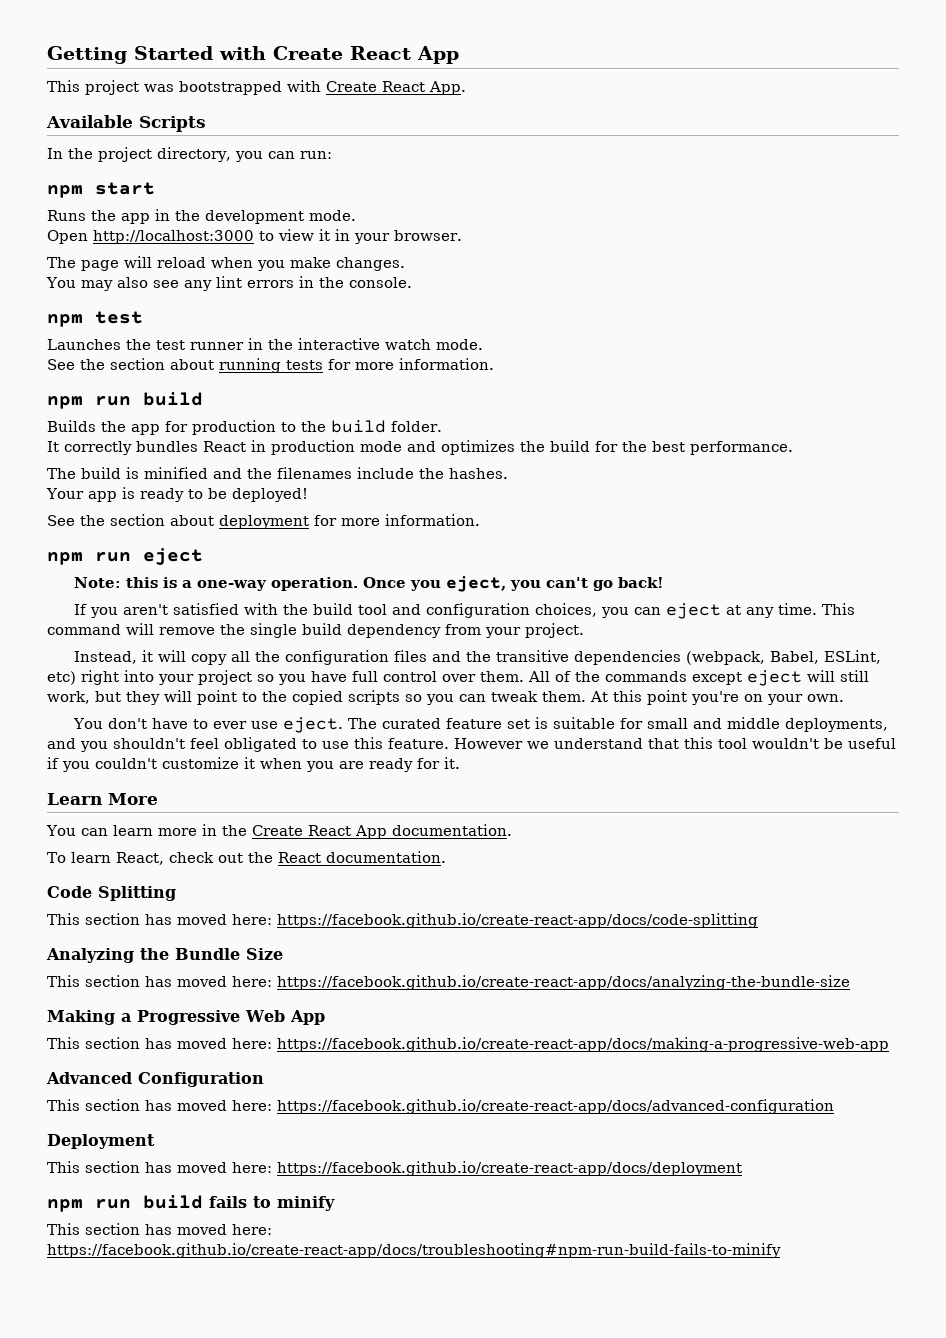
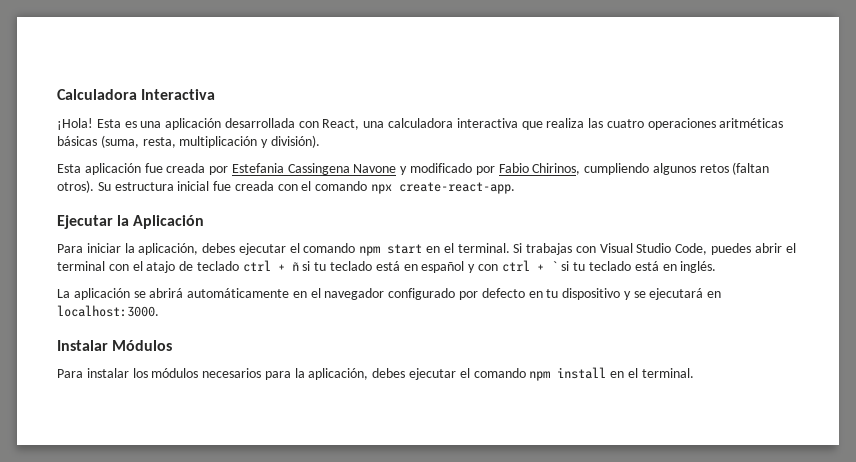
[47,46,459,64] [47,80,466,95] [46,115,206,132] [47,147,332,162] [47,182,155,198] [47,209,356,224] [47,229,462,244] [47,256,405,271] [46,276,412,291] [47,311,143,327] [47,338,483,350] [47,358,494,373] [47,392,203,409] [47,420,442,435] [47,440,793,455] [47,467,508,479] [46,487,308,502] [47,514,480,529] [47,548,203,565] [74,576,665,592] [74,603,856,619] [47,623,584,638] [74,650,882,665] [47,670,869,686] [47,690,844,705] [73,717,889,733] [47,737,896,752] [47,757,460,772] [47,793,158,805] [46,824,512,839] [47,851,446,865] [47,886,176,901] [47,913,758,928] [46,948,283,963] [47,975,850,990] [47,1010,325,1025] [47,1037,889,1052] [46,1072,264,1087] [47,1099,834,1114] [47,1134,155,1149] [47,1161,742,1176] [47,1195,335,1212] [47,1223,272,1235] [47,1243,781,1258] Getting Started with Create React App // This project was bootstrapped with Create React App. // Available Scripts // In the project directory, you can run: // npm start // Runs the app in the development mode. // Open http://localhost:3000 to view it in your browser. // The page will reload when you make changes. // You may also see any lint errors in the console. // npm test // Launches the test runner in the interactive watch mode. // See the section about running tests for more information. // npm run build // Builds the app for production to the build folder. // It correctly bundles React in production mode and optimizes the build for the best performance. // The build is minified and the filenames include the hashes. // Your app is ready to be deployed! // See the section about deployment for more information. // npm run eject // Note: this is a one-way operation. Once you eject, you can't go back! // If you aren't satisfied with the build tool and configuration choices, you can eject at any time. This command will remove the single build dependency from your project. // Instead, it will copy all the configuration files and the transitive dependencies (webpack, Babel, ESLint, etc) right into your project so you have full control over them. All of the commands except eject will still work, but they will point to the copied scripts so you can tweak them. At this point you're on your own. // You don't have to ever use eject. The curated feature set is suitable for small and middle deployments, and you shouldn't feel obligated to use this feature. However we understand that this tool wouldn't be useful if you couldn't customize it when you are ready for it. // Learn More // You can learn more in the Create React App documentation. // To learn React, check out the React documentation. // Code Splitting // This section has moved here: https://facebook.github.io/create-react-app/docs/code-splitting // Analyzing the Bundle Size // This section has moved here: https://facebook.github.io/create-react-app/docs/analyzing-the-bundle-size // Making a Progressive Web App // This section has moved here: https://facebook.github.io/create-react-app/docs/making-a-progressive-web-app // Advanced Configuration // This section has moved here: https://facebook.github.io/create-react-app/docs/advanced-configuration // Deployment // This section has moved here: https://facebook.github.io/create-react-app/docs/deployment // npm run build fails to minify // This section has moved here: https://facebook.github.io/create-react-app/docs/troubleshooting#npm-run-build-fails-to-minify -> [57,89,216,100] [57,118,784,130] [57,135,320,148] [57,162,770,175] [57,180,516,194] [57,215,205,229] [57,243,796,256] [57,260,717,273] [57,288,722,300] [57,305,159,317] [57,340,173,351] [57,367,694,381] Calculadora Interactiva // ¡Hola! Esta es una aplicación desarrollada con React, una calculadora interactiva que realiza las cuatro operaciones aritméticas básicas (suma, resta, multiplicación y división). // Esta aplicación fue creada por Estefania Cassingena Navone y modificado por Fabio Chirinos, cumpliendo algunos retos (faltan otros). Su estructura inicial fue creada con el comando npx create-react-app. // Ejecutar la Aplicación // Para iniciar la aplicación, debes ejecutar el comando npm start en el terminal. Si trabajas con Visual Studio Code, puedes abrir el terminal con el atajo de teclado ctrl + ñ si tu teclado está en español y con ctrl + ` si tu teclado está en inglés. // La aplicación se abrirá automáticamente en el navegador configurado por defecto en tu dispositivo y se ejecutará en localhost:3000. // Instalar Módulos // Para instalar los módulos necesarios para la aplicación, debes ejecutar el comando npm install en el terminal.

